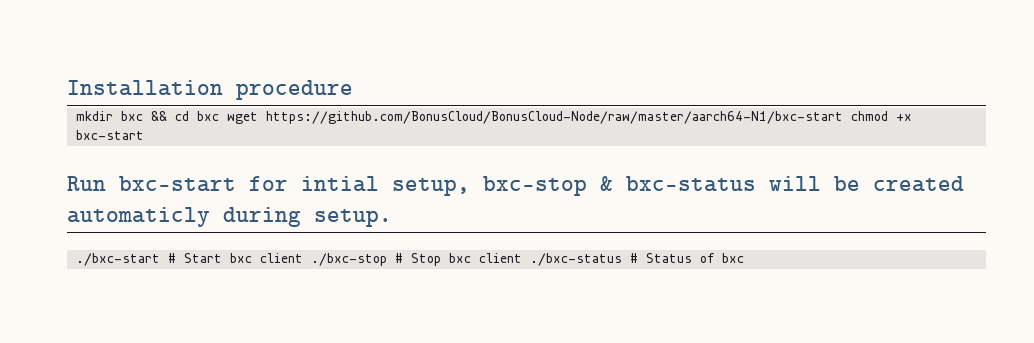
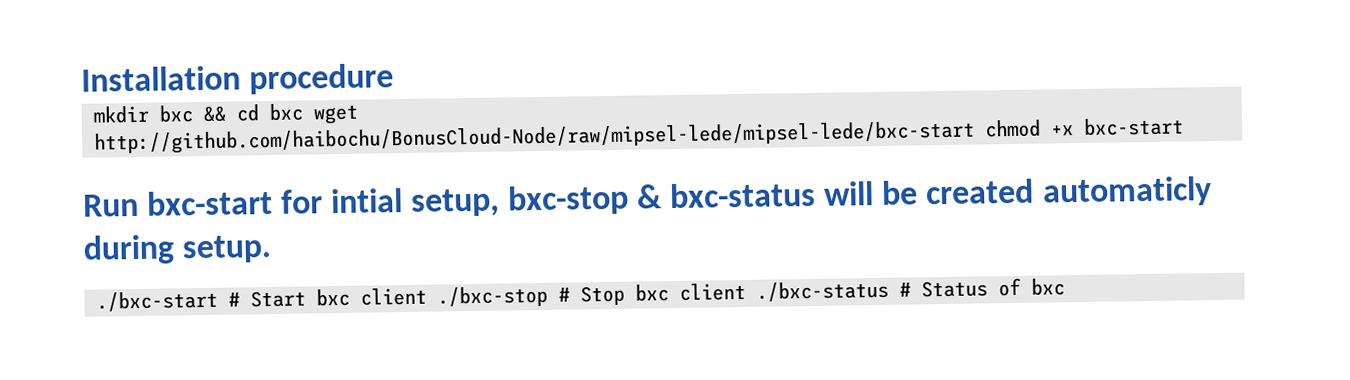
[266,111,844,124] https://github.com/BonusCloud/BonusCloud-Node/raw/master/aarch64-N1/bxc-start -> [94,120,976,155] http://github.com/haibochu/BonusCloud-Node/raw/mipsel-lede/mipsel-lede/bxc-start

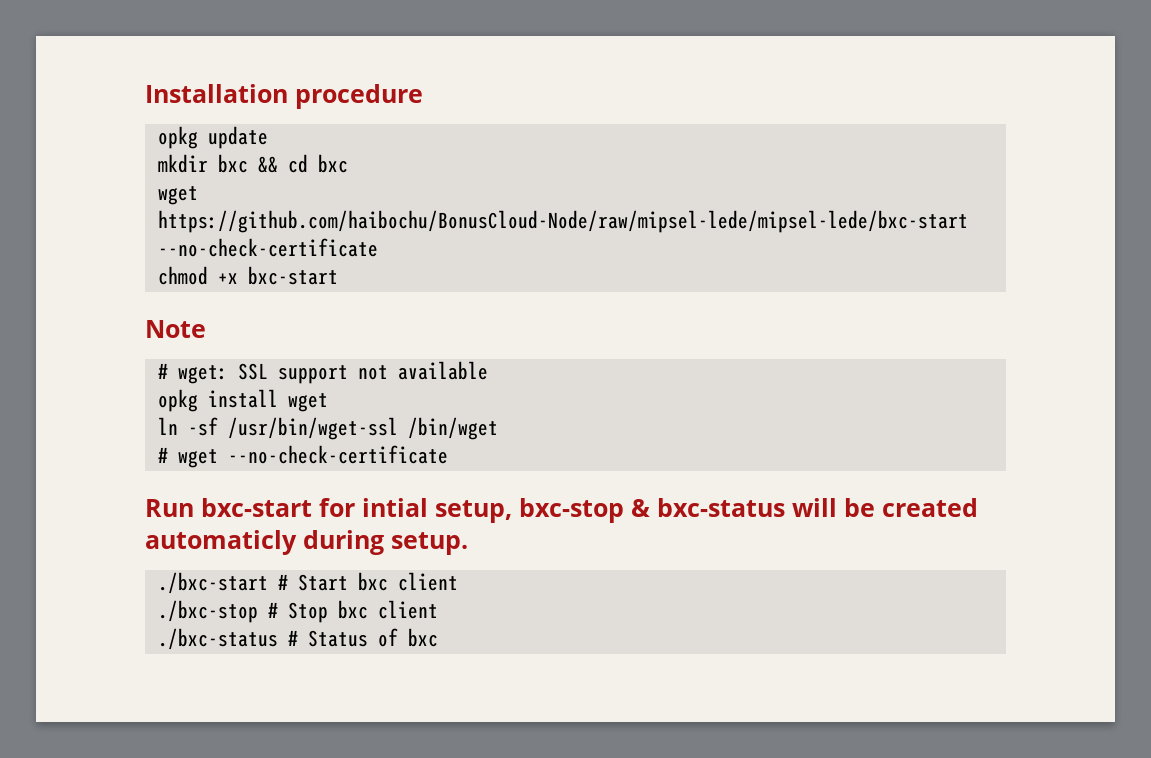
(395, 79) none -> [157,126,268,149] // opkg update
[313,104,359,125] [94,120,976,155] wget http://github.com/haibochu/BonusCloud-Node/raw/mipsel-lede/mipsel-lede/bxc-start -> [157,186,198,205] [157,210,968,233] [157,238,378,257] // wget https://github.com/haibochu/BonusCloud-Node/raw/mipsel-lede/mipsel-lede/bxc-start --no-check-certificate //
(1185, 126) none -> [145,320,206,338] [157,361,488,384] [157,389,328,412] [157,417,498,440] [157,445,448,468] // Note // # wget: SSL support not available // opkg install wget // ln -sf /usr/bin/wget-ssl /bin/wget // # wget --no-check-certificate
(428, 296) none -> (458, 581) //
(747, 291) none -> (438, 609) //

